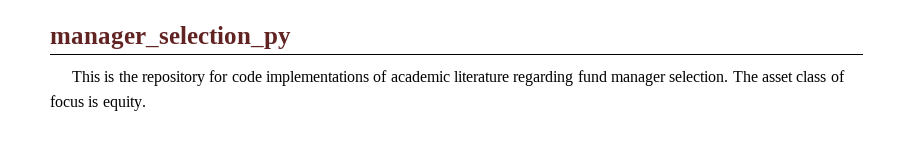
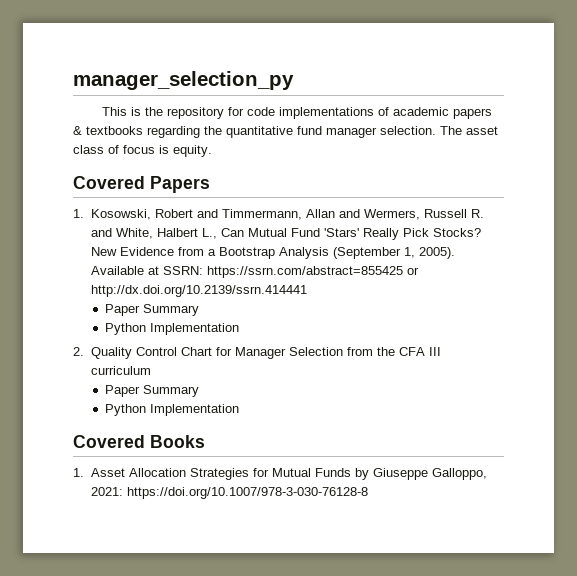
[454,71,574,86] literature regarding -> [452,108,492,119] [73,126,293,138] papers & textbooks regarding the quantitative
(146, 103) none -> [73,176,210,193] [73,209,484,220] [90,228,481,240] [90,247,455,259] [90,266,419,278] [90,285,307,297] [105,304,200,316] [105,323,240,335] [73,347,441,359] [90,366,151,375] [105,385,200,397] [105,404,240,416] [73,435,205,448] [73,468,487,480] [90,487,368,499] // Covered Papers // 1. Kosowski, Robert and Timmermann, Allan and Wermers, Russell R. and White, Halbert L., Can Mutual Fund 'Stars' Really Pick Stocks? New Evidence from a Bootstrap Analysis (September 1, 2005). Available at SSRN: https://ssrn.com/abstract=855425 or http://dx.doi.org/10.2139/ssrn.414441 // Paper Summary // Python Implementation // 2. Quality Control Chart for Manager Selection from the CFA III curriculum // Paper Summary // Python Implementation // Covered Books // 1. Asset Allocation Strategies for Mutual Funds by Giuseppe Galloppo, 2021: https://doi.org/10.1007/978-3-030-76128-8

